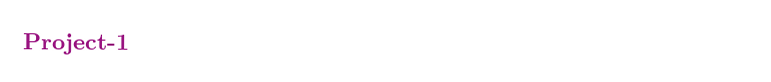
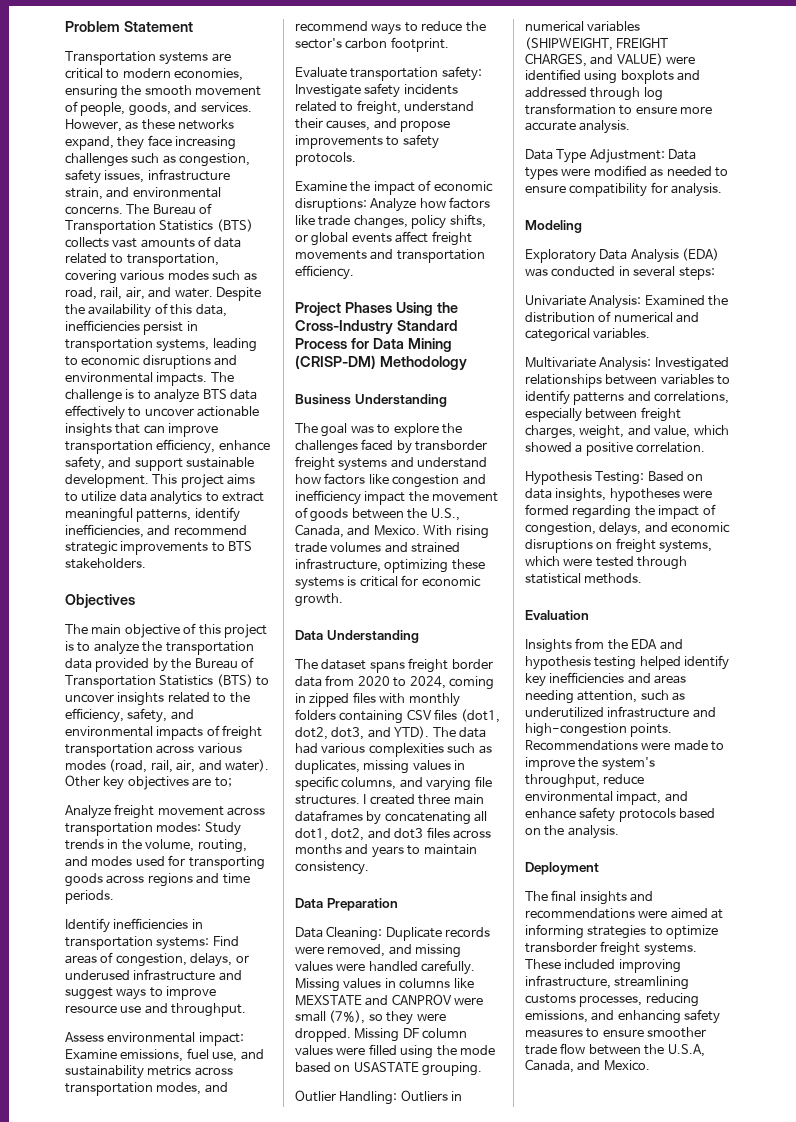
[22,33,130,55] Project-1 -> [65,21,193,32] [65,51,231,65] [65,68,244,81] [65,85,262,99] [65,101,252,116] [65,119,235,132] [65,135,237,150] [65,153,251,167] [65,169,230,184] [65,187,221,200] [65,203,213,215] [65,219,253,234] [65,236,241,248] [65,253,219,267] [65,270,257,284] [65,287,261,301] [65,303,227,318] [65,320,198,335] [65,338,257,352] [65,355,238,369] [65,372,234,386] [65,389,257,403] [65,405,260,420] [65,423,219,437] [65,439,270,454] [65,456,255,471] [65,474,256,488] [65,491,264,505] [65,507,240,522] [65,524,247,538] [65,541,253,555] [65,558,146,569] [65,594,135,608] [65,623,267,638] [65,641,254,655] [65,657,254,672] [65,674,270,689] [65,692,250,706] [65,708,194,723] [65,725,263,740] [65,743,242,757] [65,759,269,773] [65,775,232,790] [65,804,266,819] [65,822,241,836] [65,839,247,853] [65,855,265,870] [65,873,250,887] [65,890,114,904] [65,918,203,933] [65,936,239,950] [65,952,249,967] [65,969,242,981] [65,986,217,1000] [65,1003,247,1017] [65,1032,244,1046] [65,1048,264,1062] [65,1065,233,1079] [65,1082,228,1096] [295,21,486,35] [295,37,449,52] [295,66,482,81] [295,83,458,98] [295,100,475,115] [295,118,451,132] [295,134,439,149] [295,152,356,166] [295,180,493,195] [295,197,491,212] [295,214,486,229] [295,231,472,246] [295,249,485,263] [295,265,354,280] [295,302,458,316] [295,320,458,334] [295,338,452,352] [295,355,467,370] [295,394,447,407] [295,423,462,437] [295,439,488,454] [295,456,488,471] [295,473,486,488] [295,490,499,505] [295,507,460,522] [295,524,489,539] [295,542,461,553] [295,558,485,573] [295,575,481,590] [295,593,343,607] [295,630,419,643] [295,658,493,673] [295,675,494,690] [295,692,460,707] [295,709,500,724] [295,726,486,740] [295,743,492,757] [295,760,466,774] [295,776,492,791] [295,794,484,805] [295,810,488,825] [295,827,491,841] [295,844,477,858] [295,861,369,875] [295,898,398,911] [295,926,491,941] [295,944,462,958] [295,960,476,975] [295,978,474,992] [295,994,484,1006] [295,1010,446,1025] [295,1028,468,1042] [295,1044,495,1059] [295,1062,483,1076] [295,1090,463,1105] [525,21,641,32] [525,37,669,51] [525,53,696,67] [525,69,701,84] [525,87,663,101] [525,103,713,115] [525,120,631,134] [525,149,697,163] [525,165,728,180] [525,182,723,197] [525,220,582,233] [525,248,720,263] [525,266,715,280] [525,295,729,309] [525,311,700,323] [525,328,651,342] [525,357,729,371] [525,374,731,388] [525,390,730,405] [525,407,681,422] [525,425,729,439] [525,442,706,456] [525,471,704,485] [525,488,713,502] [525,504,716,519] [525,522,731,536] [525,538,713,553] [525,556,688,570] [525,573,643,584] [525,610,589,620] [525,638,683,653] [525,655,730,670] [525,672,687,687] [525,690,686,704] [525,706,716,718] [525,723,673,737] [525,740,725,751] [525,757,655,771] [525,774,645,788] [525,791,688,805] [525,807,716,822] [525,825,619,839] [525,862,599,875] [525,890,654,905] [525,908,724,919] [525,924,719,939] [525,941,697,956] [525,959,681,973] [525,975,690,990] [525,993,699,1007] [525,1009,721,1024] [525,1027,707,1038] [525,1043,705,1057] [525,1059,650,1073] Problem Statement // Transportation systems are critical to modern economies, ensuring the smooth movement of people, goods, and services. However, as these networks expand, they face increasing challenges such as congestion, safety issues, infrastructure strain, and environmental concerns. The Bureau of Transportation Statistics (BTS) collects vast amounts of data related to transportation, covering various modes such as road, rail, air, and water. Despite the availability of this data, inefficiencies persist in transportation systems, leading to economic disruptions and environmental impacts. The challenge is to analyze BTS data effectively to uncover actionable insights that can improve transportation efficiency, enhance safety, and support sustainable development. This project aims to utilize data analytics to extract meaningful patterns, identify inefficiencies, and recommend strategic improvements to BTS stakeholders. // Objectives // The main objective of this project is to analyze the transportation data provided by the Bureau of Transportation Statistics (BTS) to uncover insights related to the efficiency, safety, and environmental impacts of freight transportation across various modes (road, rail, air, and water). Other key objectives are to; // Analyze freight movement across transportation modes: Study trends in the volume, routing, and modes used for transporting goods across regions and time periods. // Identify inefficiencies in transportation systems: Find areas of congestion, delays, or underused infrastructure and suggest ways to improve resource use and throughput. // Assess environmental impact: Examine emissions, fuel use, and sustainability metrics across transportation modes, and recommend ways to reduce the sector's carbon footprint. // Evaluate transportation safety: Investigate safety incidents related to freight, understand their causes, and propose improvements to safety protocols. // Examine the impact of economic disruptions: Analyze how factors like trade changes, policy shifts, or global events affect freight movements and transportation efficiency. // Project Phases Using the Cross-Industry Standard Process for Data Mining (CRISP-DM) Methodology // Business Understanding // The goal was to explore the challenges faced by transborder freight systems and understand how factors like congestion and inefficiency impact the movement of goods between the U.S., Canada, and Mexico. With rising trade volumes and strained infrastructure, optimizing these systems is critical for economic growth. // Data Understanding // The dataset spans freight border data from 2020 to 2024, coming in zipped files with monthly folders containing CSV files (dot1, dot2, dot3, and YTD). The data had various complexities such as duplicates, missing values in specific columns, and varying file structures. I created three main dataframes by concatenating all dot1, dot2, and dot3 files across months and years to maintain consistency. // Data Preparation // Data Cleaning: Duplicate records were removed, and missing values were handled carefully. Missing values in columns like MEXSTATE and CANPROV were small (7%), so they were dropped. Missing DF column values were filled using the mode based on USASTATE grouping. // Outlier Handling: Outliers in numerical variables (SHIPWEIGHT, FREIGHT CHARGES, and VALUE) were identified using boxplots and addressed through log transformation to ensure more accurate analysis. // Data Type Adjustment: Data types were modified as needed to ensure compatibility for analysis. // Modeling // Exploratory Data Analysis (EDA) was conducted in several steps: // Univariate Analysis: Examined the distribution of numerical and categorical variables. // Multivariate Analysis: Investigated relationships between variables to identify patterns and correlations, especially between freight charges, weight, and value, which showed a positive correlation. // Hypothesis Testing: Based on data insights, hypotheses were formed regarding the impact of congestion, delays, and economic disruptions on freight systems, which were tested through statistical methods. // Evaluation // Insights from the EDA and hypothesis testing helped identify key inefficiencies and areas needing attention, such as underutilized infrastructure and high-congestion points. Recommendations were made to improve the system's throughput, reduce environmental impact, and enhance safety protocols based on the analysis. // Deployment // The final insights and recommendations were aimed at informing strategies to optimize transborder freight systems. These included improving infrastructure, streamlining customs processes, reducing emissions, and enhancing safety measures to ensure smoother trade flow between the U.S.A, Canada, and Mexico.

